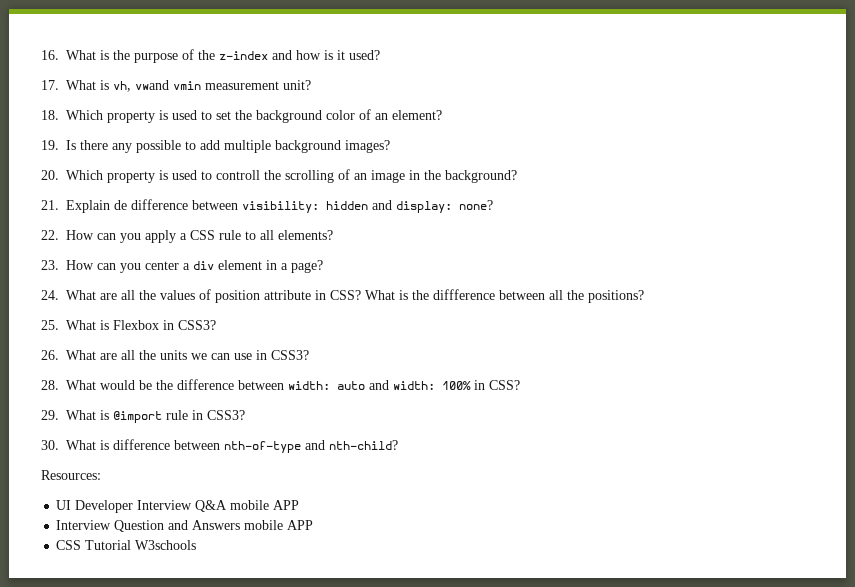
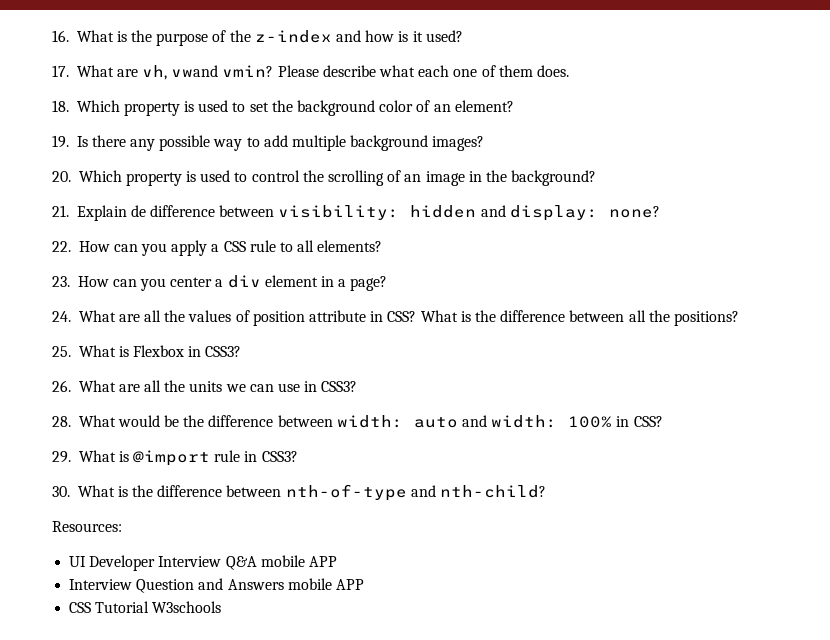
[100,80,109,90] is -> [116,69,138,77] are
[173,80,311,90] vmin measurement unit? -> [222,65,569,77] vmin? Please describe what each one of them does.
(181, 146) none -> [213,139,243,151] way
[216,170,260,180] controll -> [251,170,300,182] control
[433,289,495,300] diffference -> [500,310,566,322] difference
(109, 445) none -> [132,485,154,497] the

